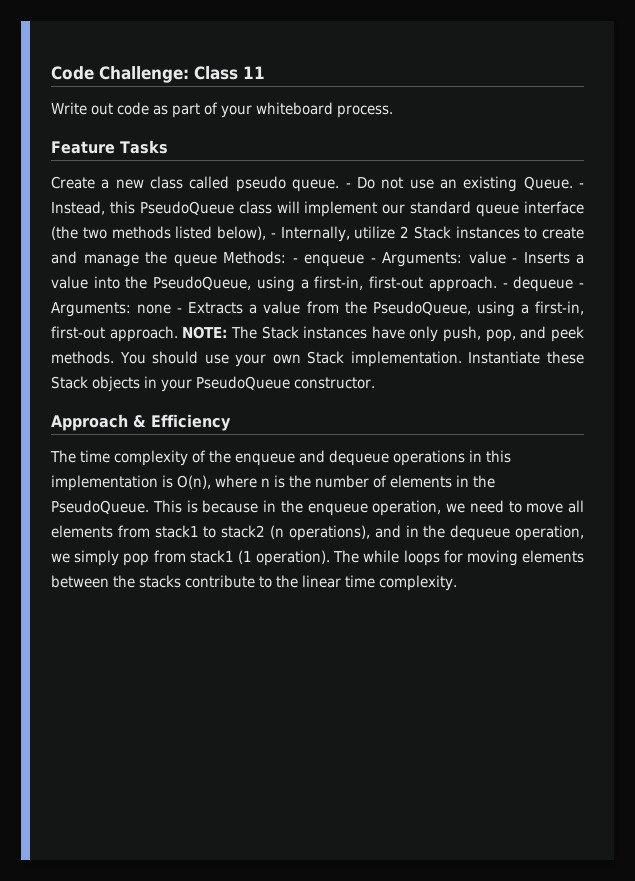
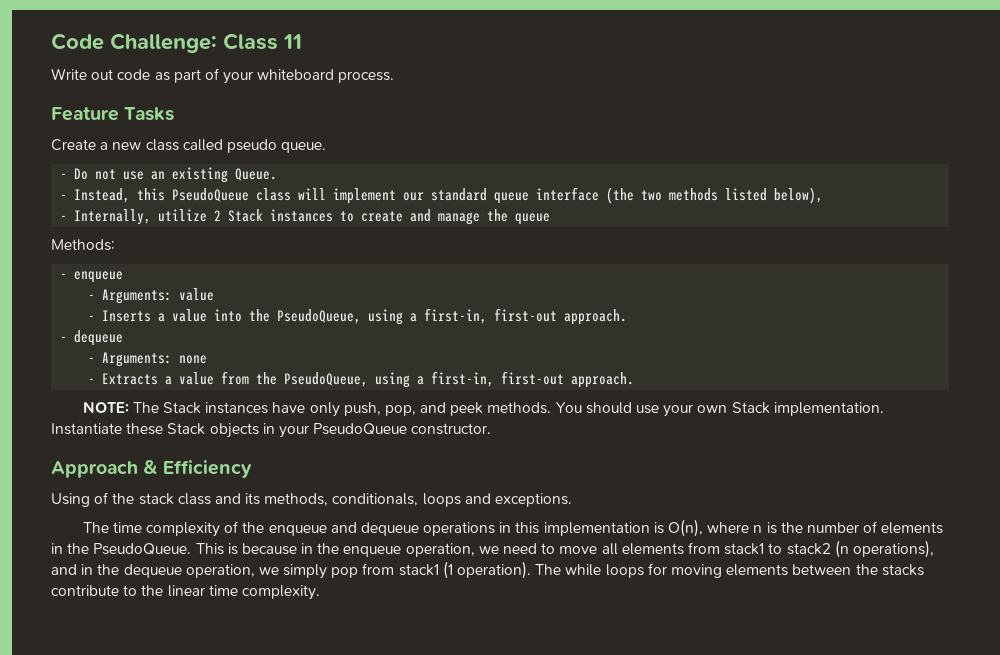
(340, 185) none -> (327, 147) //
(573, 183) none -> (278, 174) //
(266, 233) none -> (824, 195) //
(217, 260) none -> (551, 219) //
(286, 257) none -> (115, 245) //
(364, 260) none -> (124, 277) //
(506, 257) none -> (215, 294) //
(497, 284) none -> (628, 317) //
(574, 284) none -> (124, 338) //
(172, 309) none -> (208, 359) //
(178, 334) none -> (635, 380) //
(231, 422) none -> [51,492,573,507] // Using of the stack class and its methods, conditionals, loops and exceptions.

